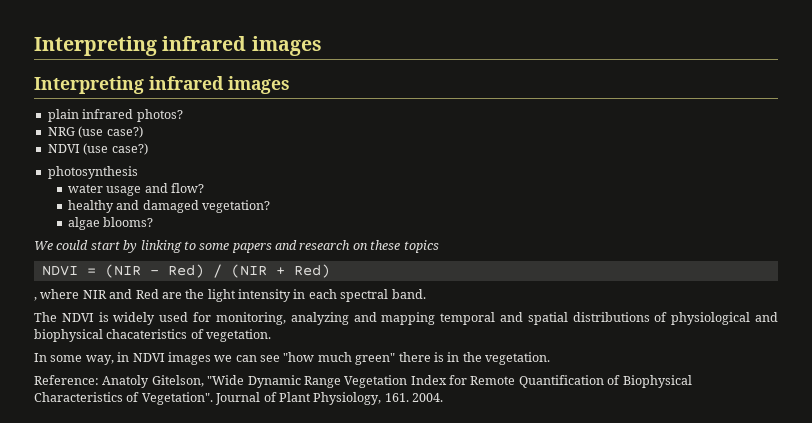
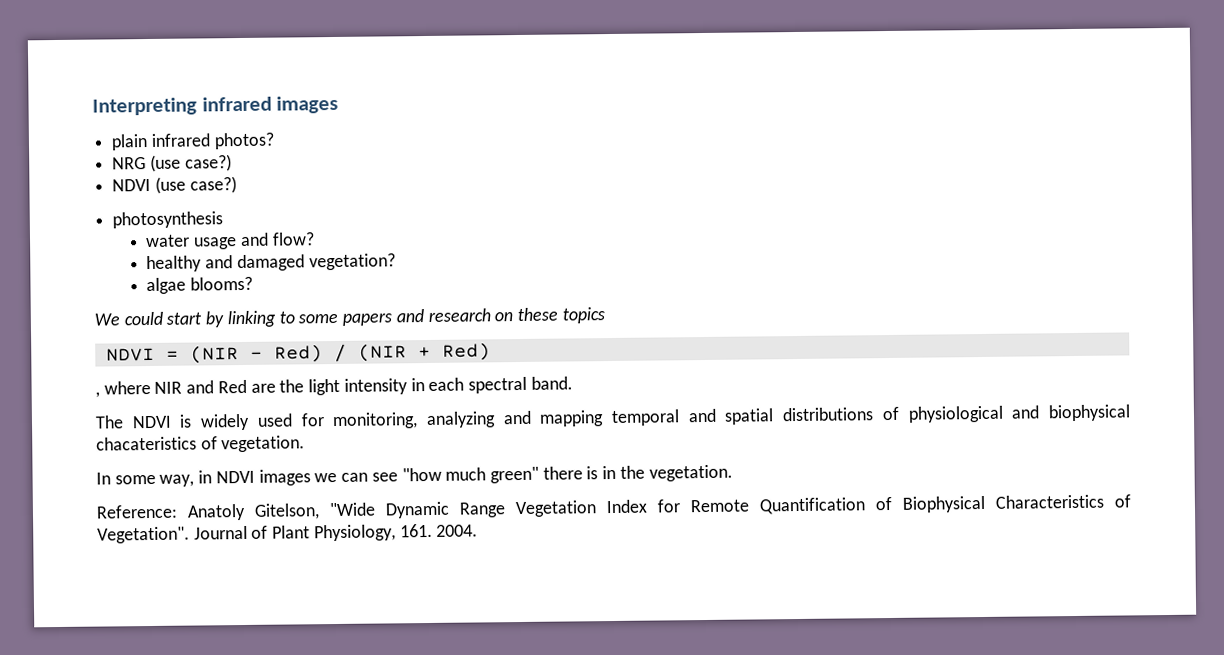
[34,36,322,56] [34,76,290,94] Interpreting infrared images // Interpreting infrared images -> [92,95,339,116] Interpreting infrared images

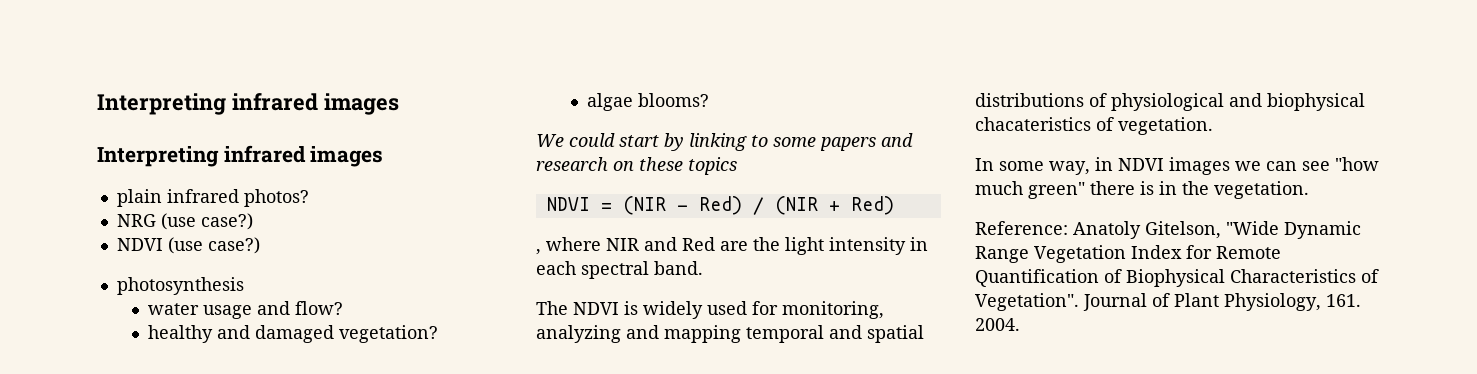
[92,95,339,116] Interpreting infrared images -> [97,93,399,115] [97,145,384,167] Interpreting infrared images // Interpreting infrared images

